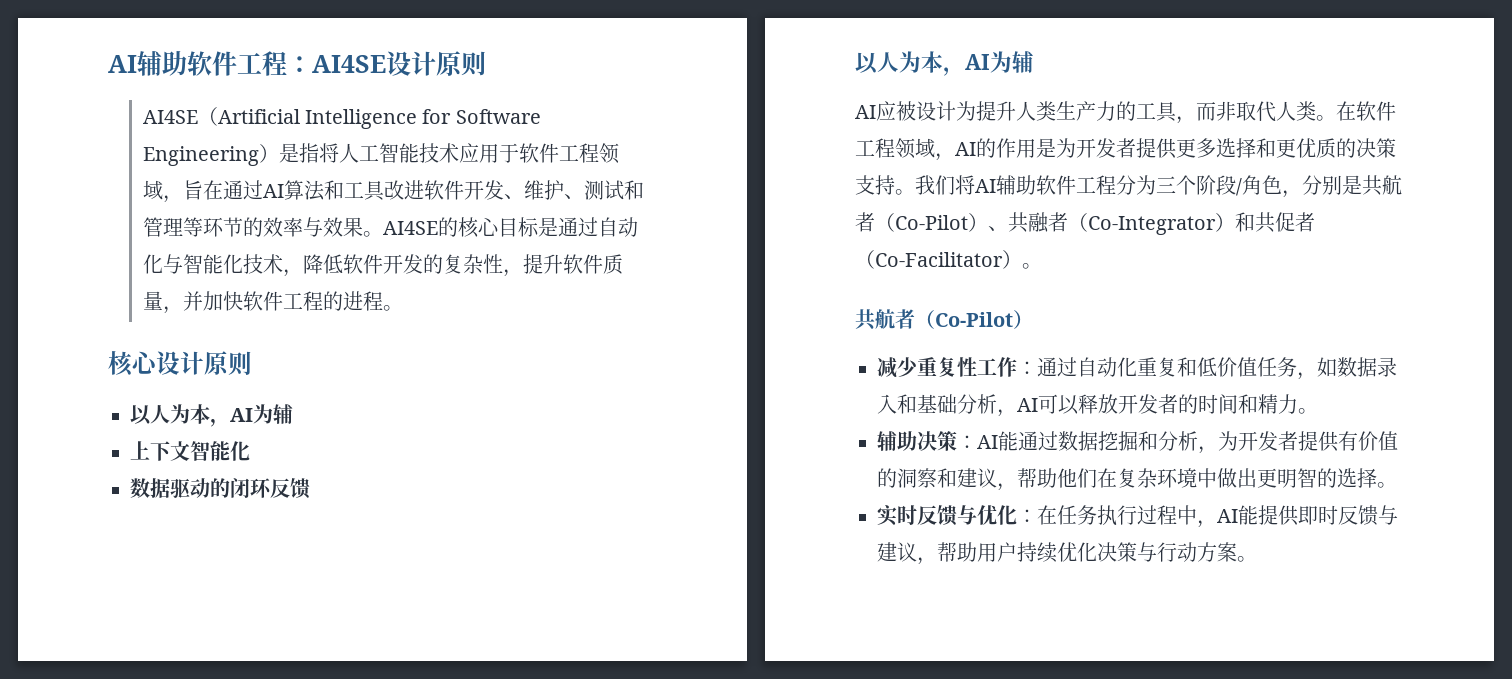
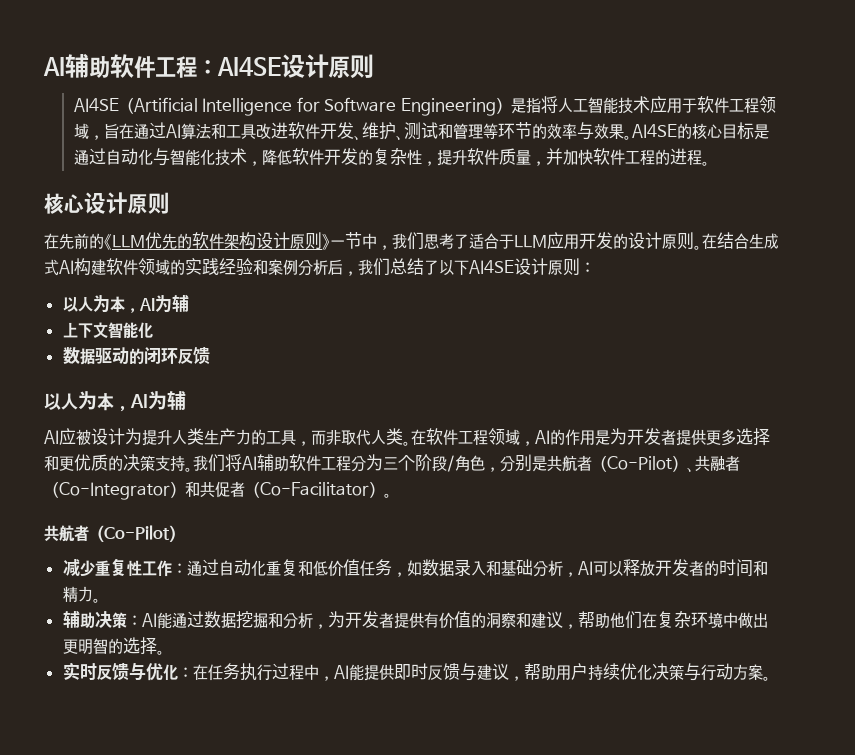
(252, 363) none -> [44,232,779,250] [44,258,595,276] // 在先前的《LLM优先的软件架构设计原则》一节中，我们思考了适合于LLM应用开发的设计原则。在结合生成式AI构建软件领域的实践经验和案例分析后，我们总结了以下AI4SE设计原则：

